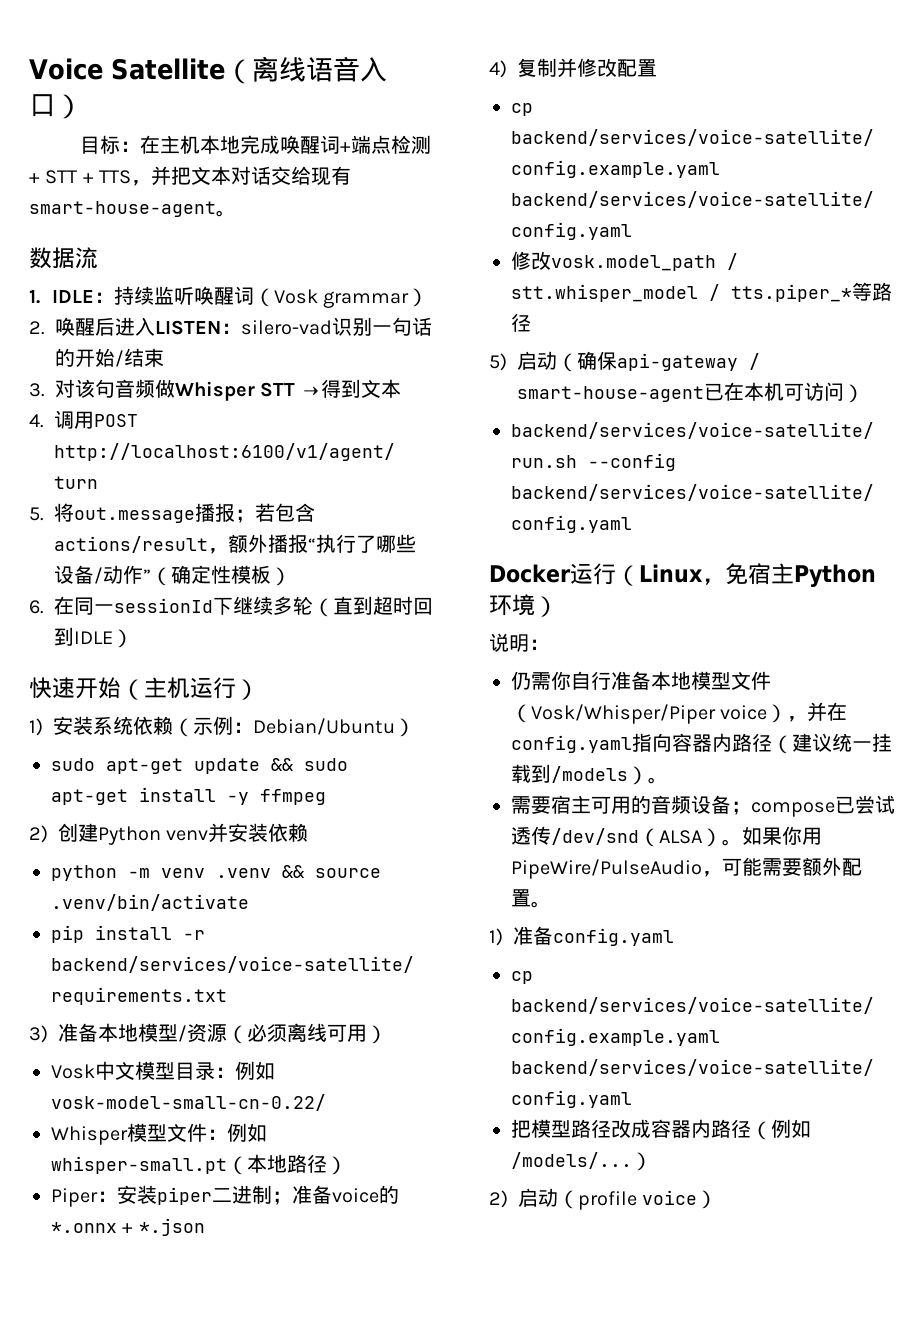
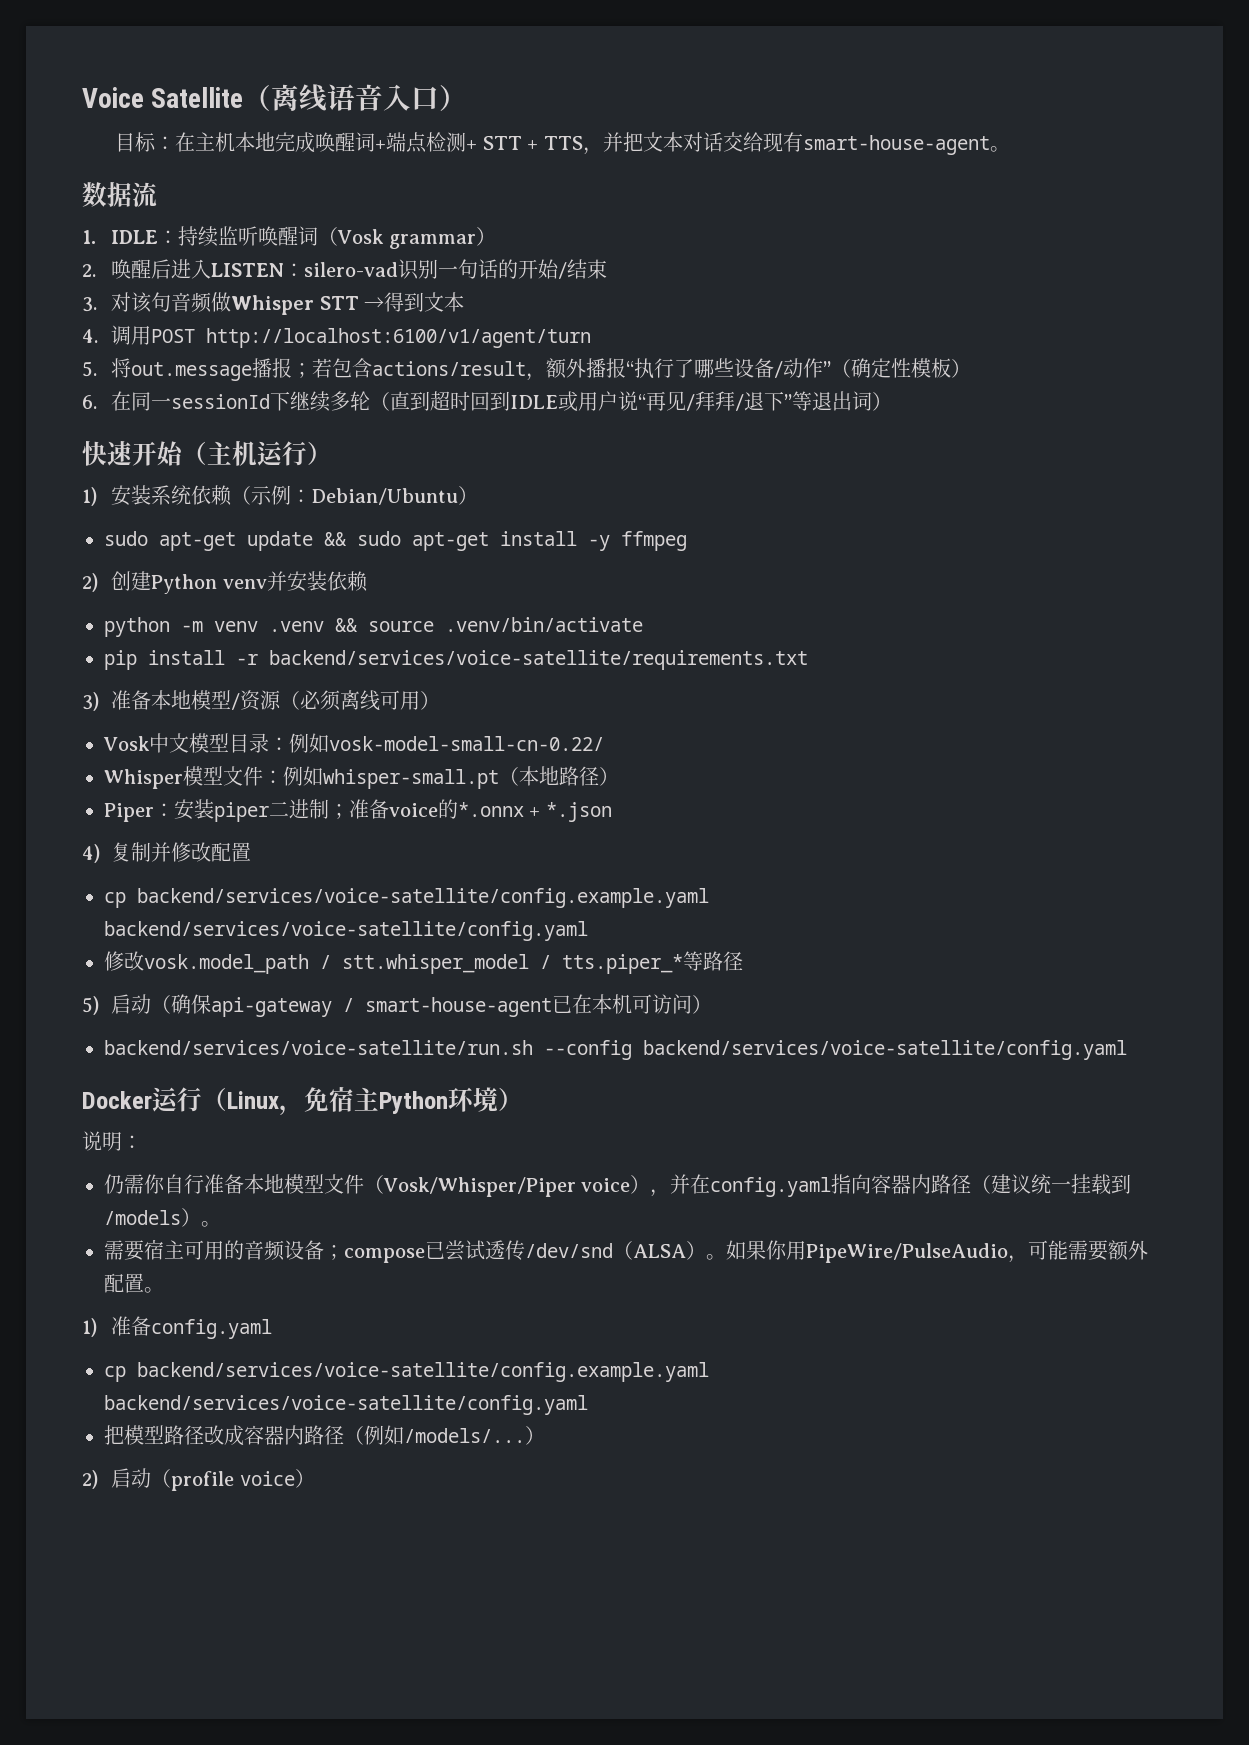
(113, 637) none -> [558,391,873,412] 或用户说“再见/拜拜/退下”等退出词

